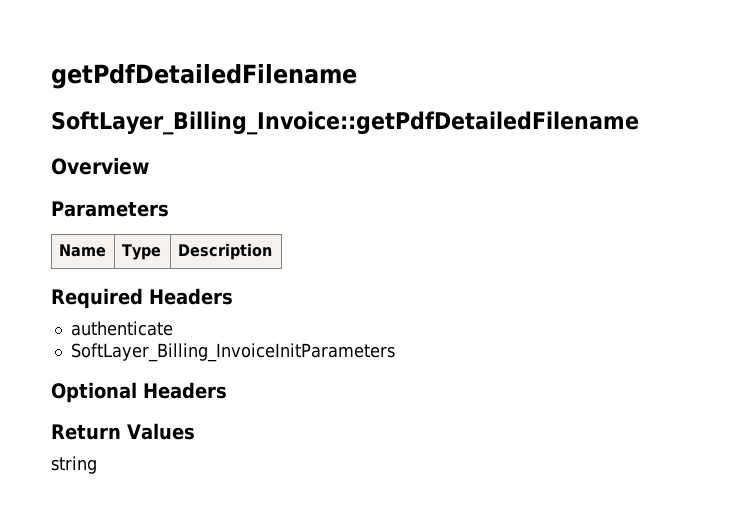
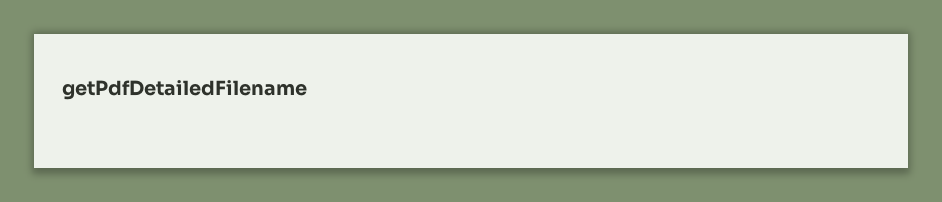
[51,111,639,135] [51,158,149,175] [51,201,169,217] [58,244,106,257] [121,244,161,260] [177,243,272,260] [51,288,233,309] [70,321,173,336] [70,343,395,362] [51,382,227,403] [51,423,195,440] [51,456,97,474] // SoftLayer_Billing_Invoice::getPdfDetailedFilename // Overview // Parameters // Name | Type | Description // Required Headers // authenticate // SoftLayer_Billing_InvoiceInitParameters // Optional Headers // Return Values // string -> (307, 90) none

